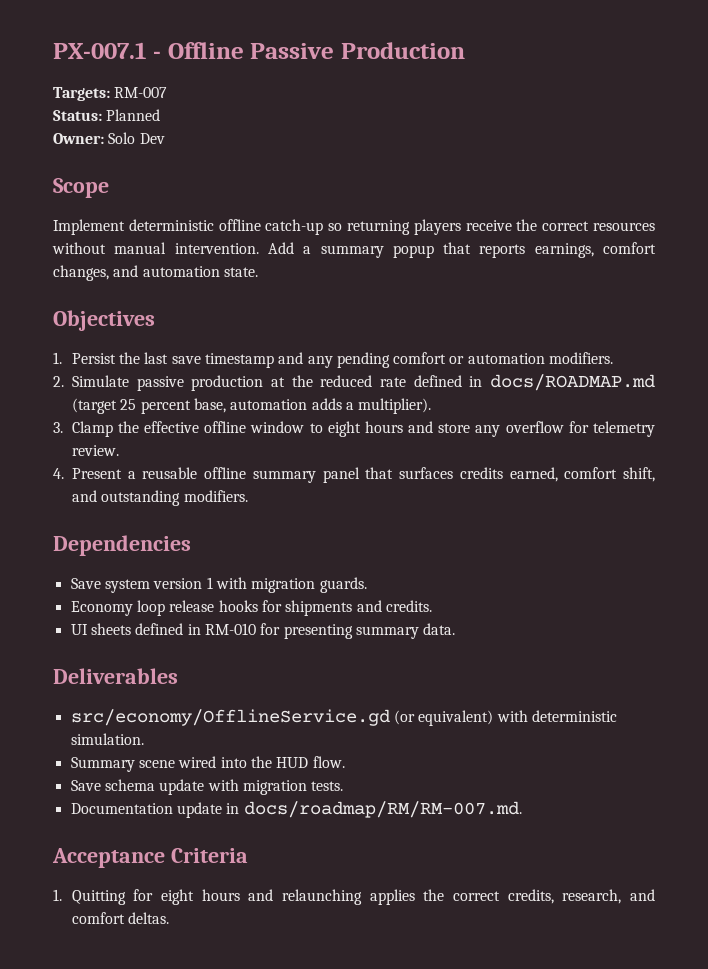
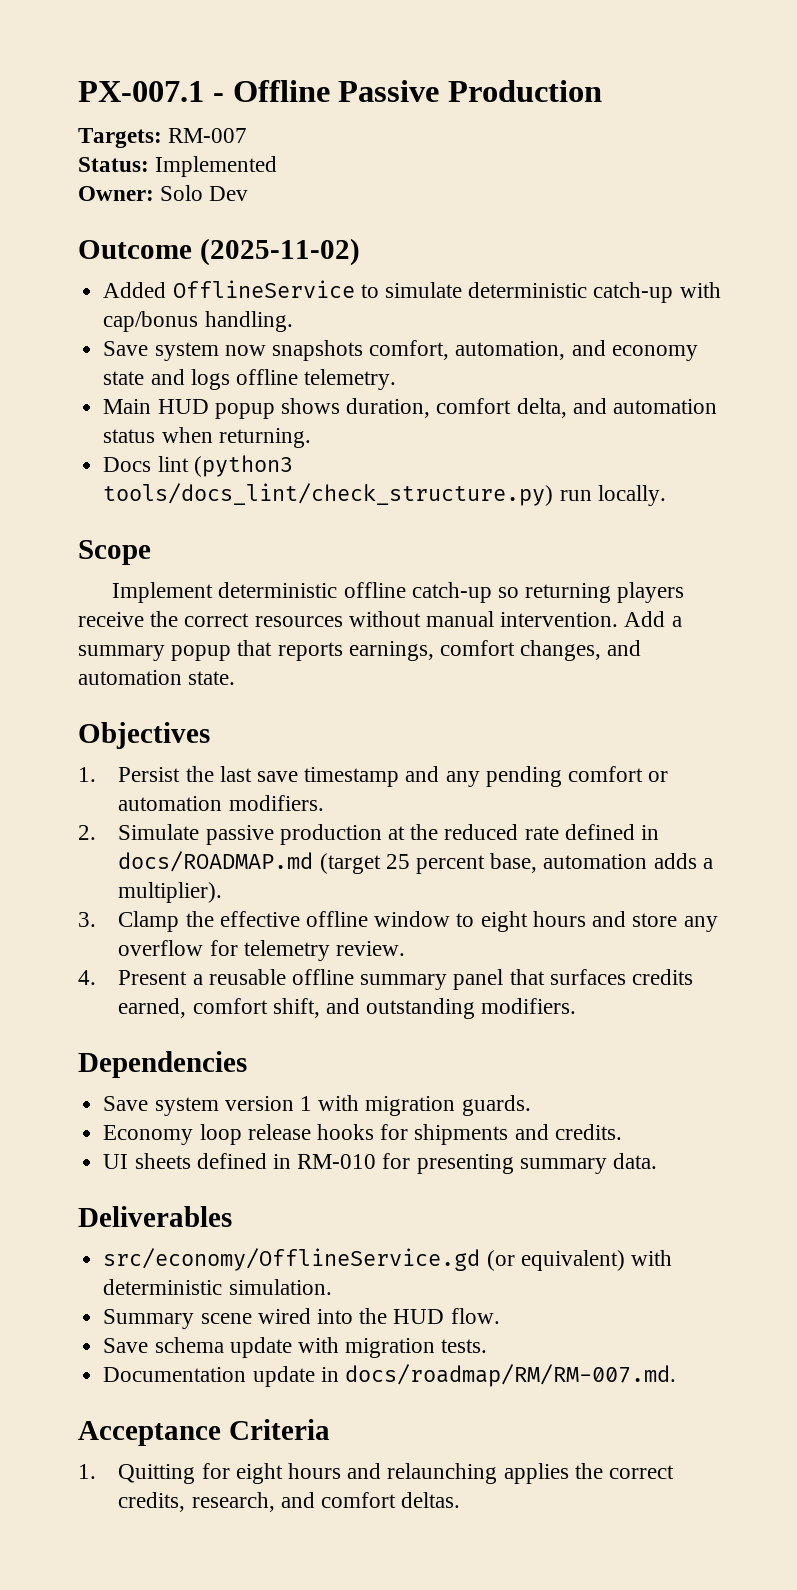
[106,109,161,121] Planned -> [155,156,278,177] Implemented
(165, 138) none -> [78,238,360,266] [103,280,721,303] [103,311,293,332] [103,340,698,361] [103,369,397,390] [103,398,717,419] [103,427,311,448] [103,455,293,477] [103,483,666,506] // Outcome (2025-11-02) // Added OfflineService to simulate deterministic catch-up with cap/bonus handling. // Save system now snapshots comfort, automation, and economy state and logs offline telemetry. // Main HUD popup shows duration, comfort delta, and automation status when returning. // Docs lint (python3 tools/docs_lint/check_structure.py) run locally.

